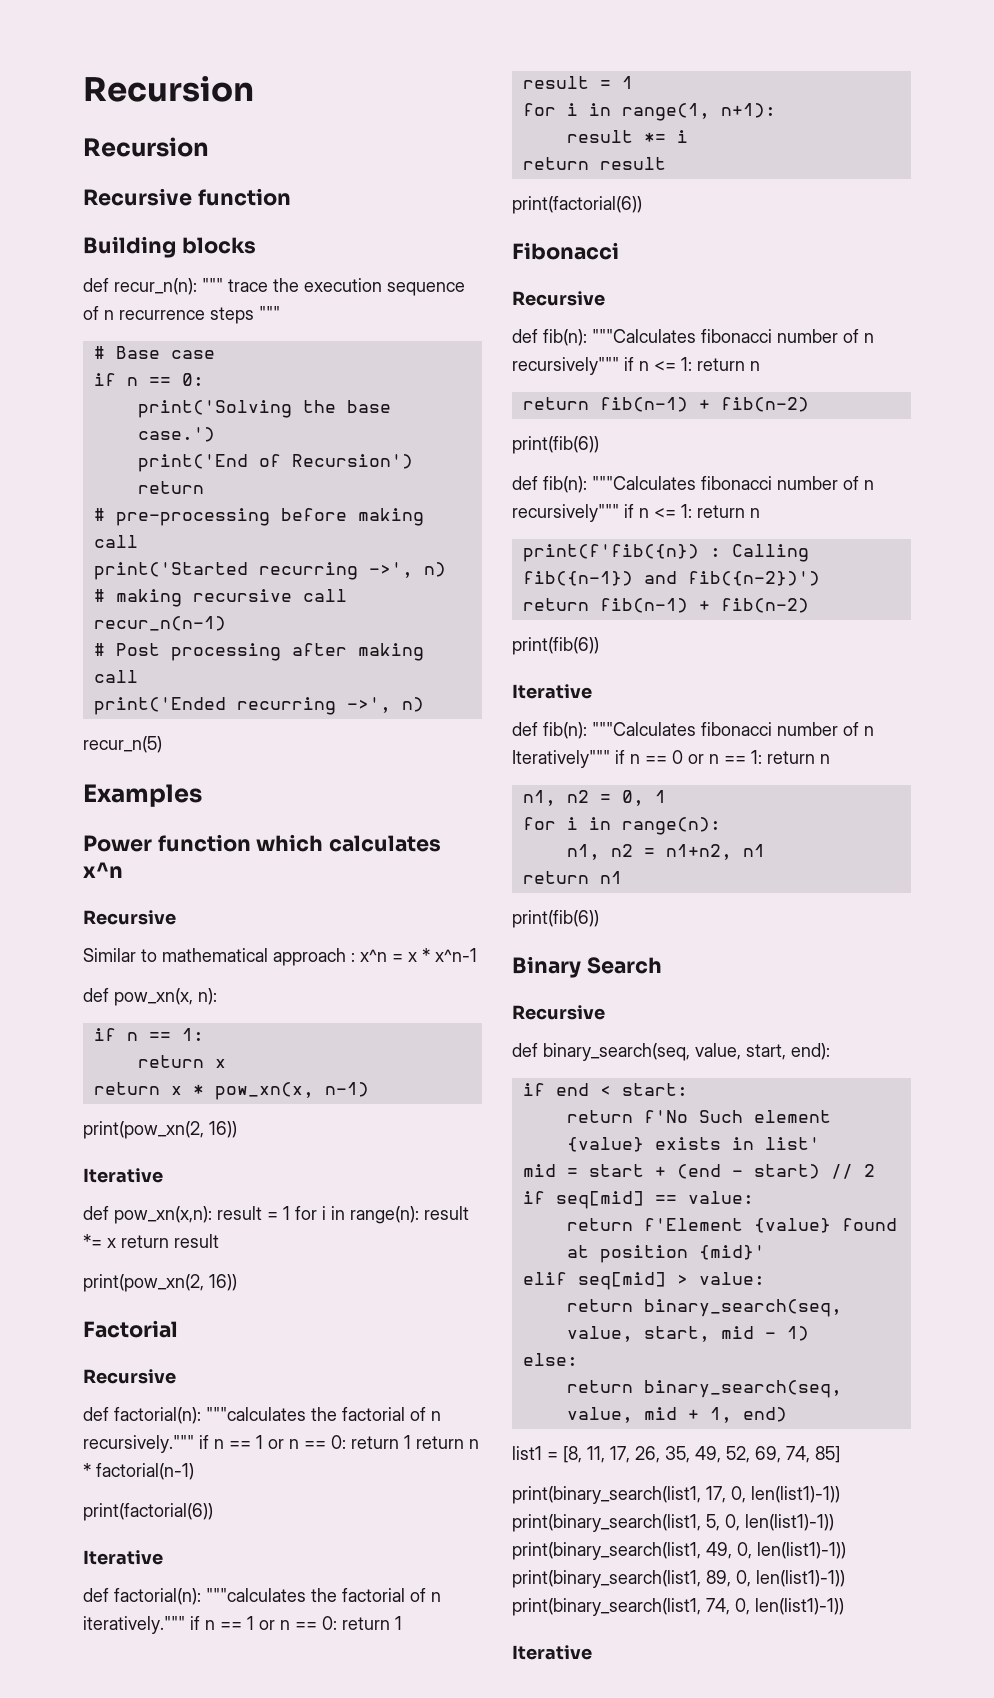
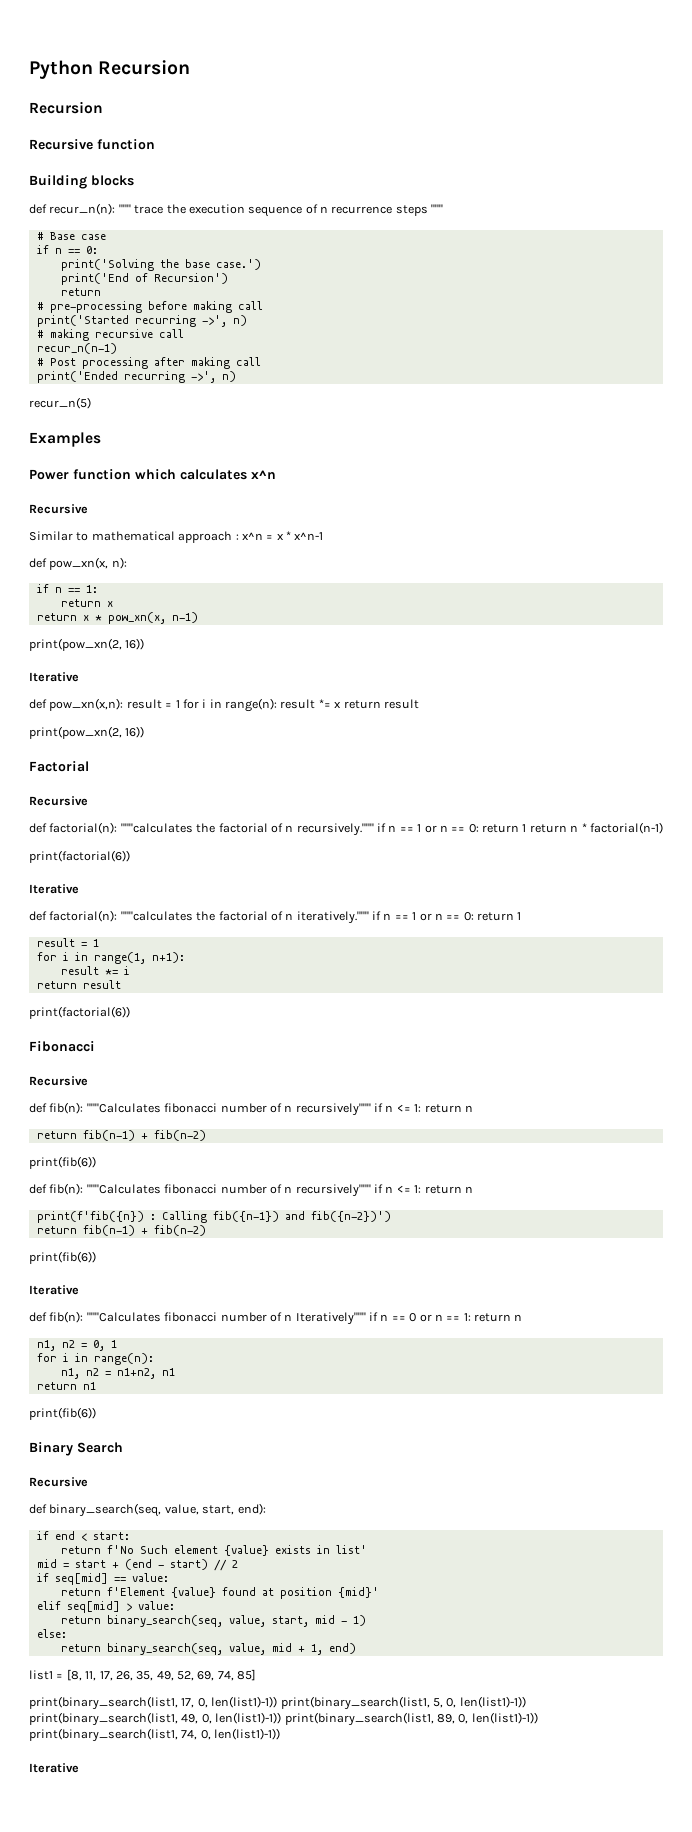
(83, 89) none -> [29,60,93,79] Python

